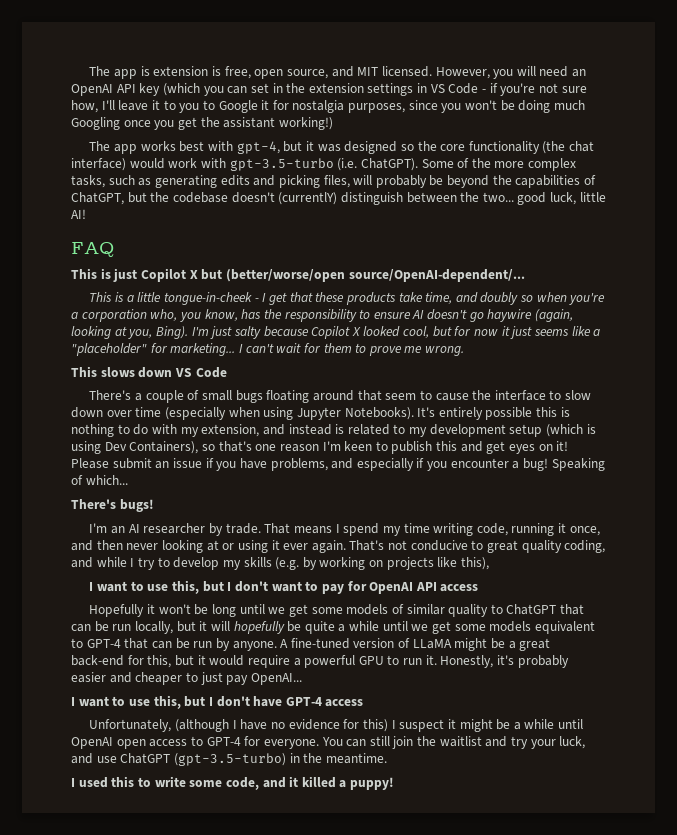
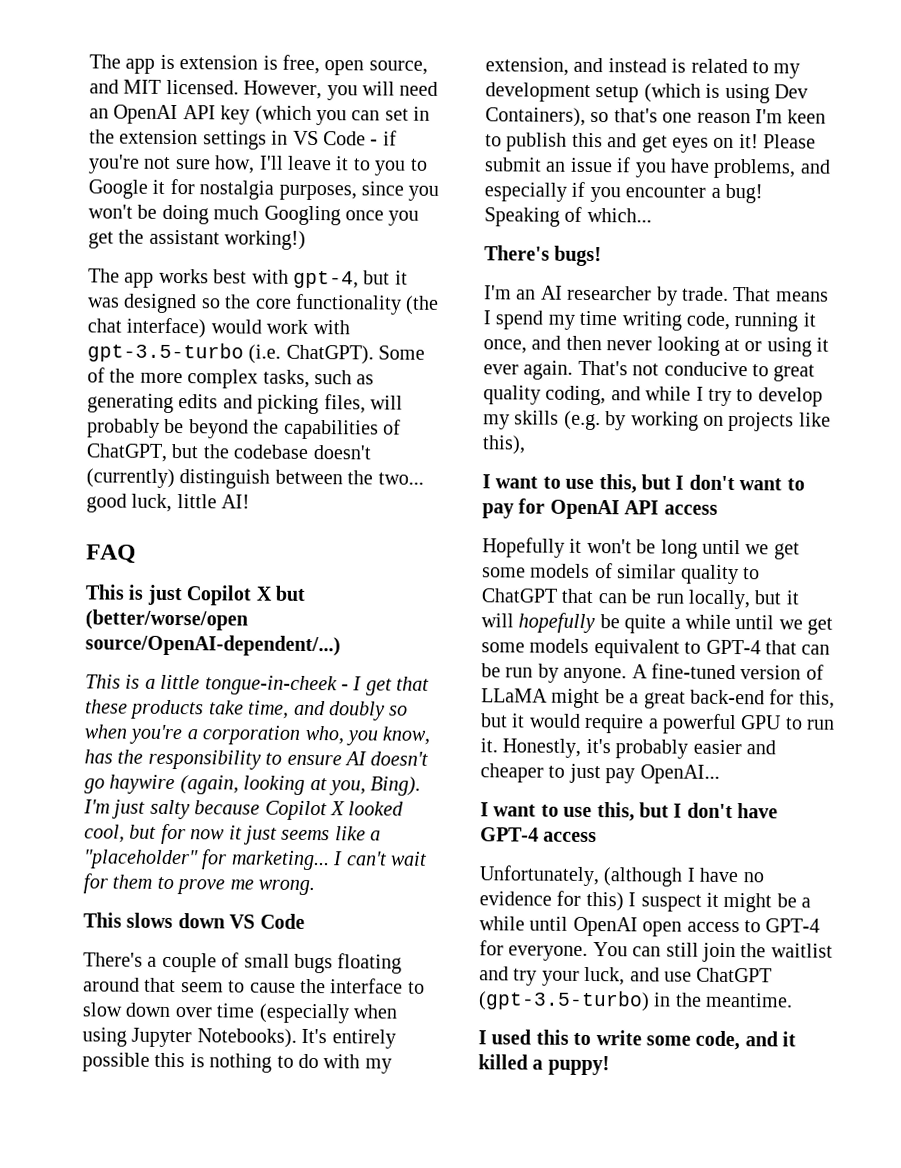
[278,192,338,205] (currentlY) -> [86,468,175,489] (currently)
[348,269,525,282] source/OpenAI-dependent/... -> [85,634,341,657] source/OpenAI-dependent/...)

